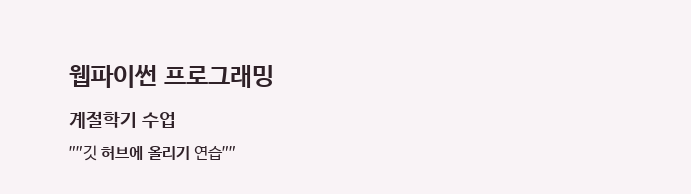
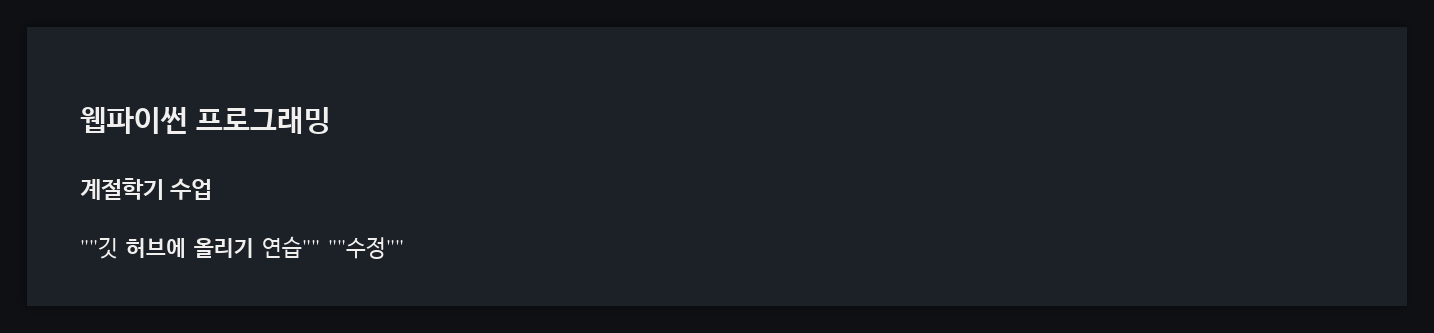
(236, 153) none -> [328,237,404,259] ""수정""

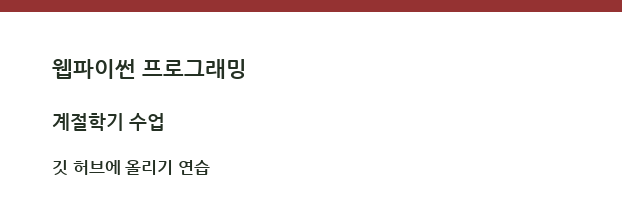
[80,237,118,259] ""깃 -> [52,160,68,176] 깃
[262,236,404,259] 연습"" ""수정"" -> [177,160,210,175] 연습

